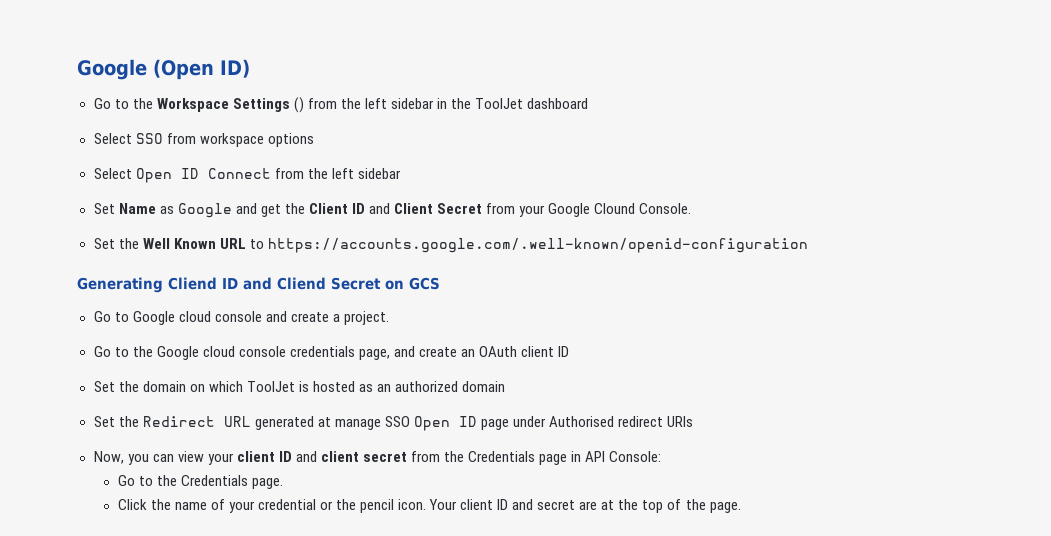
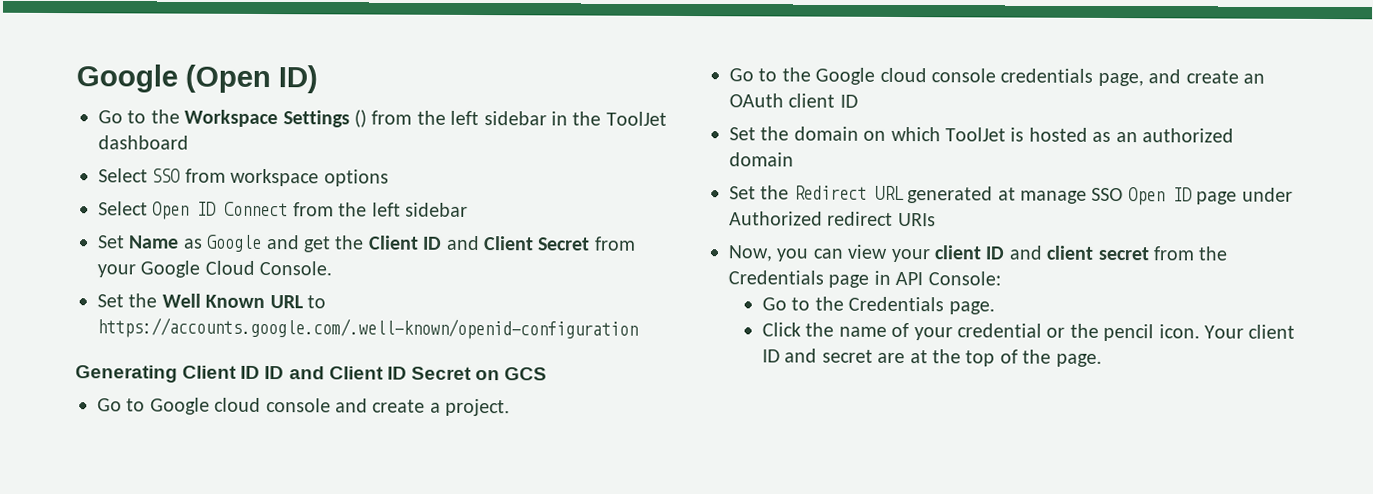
[594,203,636,214] Clound -> [204,260,255,275] Cloud
[168,277,326,290] Cliend ID and Cliend -> [182,365,407,380] Client ID ID and Client ID
[549,416,614,427] Authorised -> [729,211,823,226] Authorized

